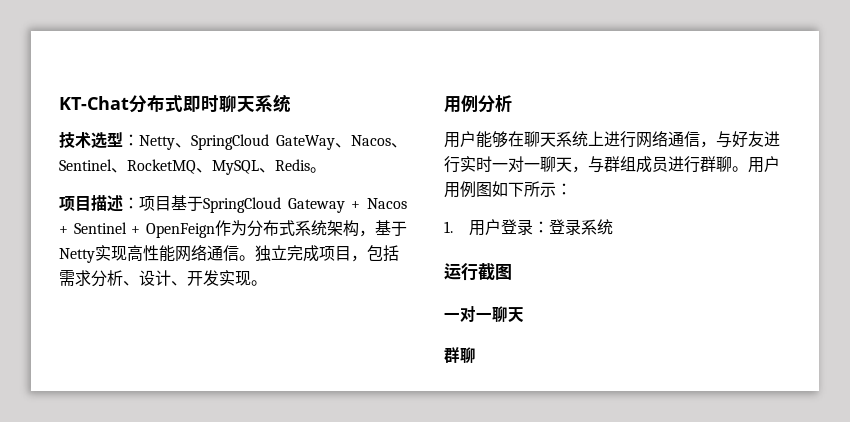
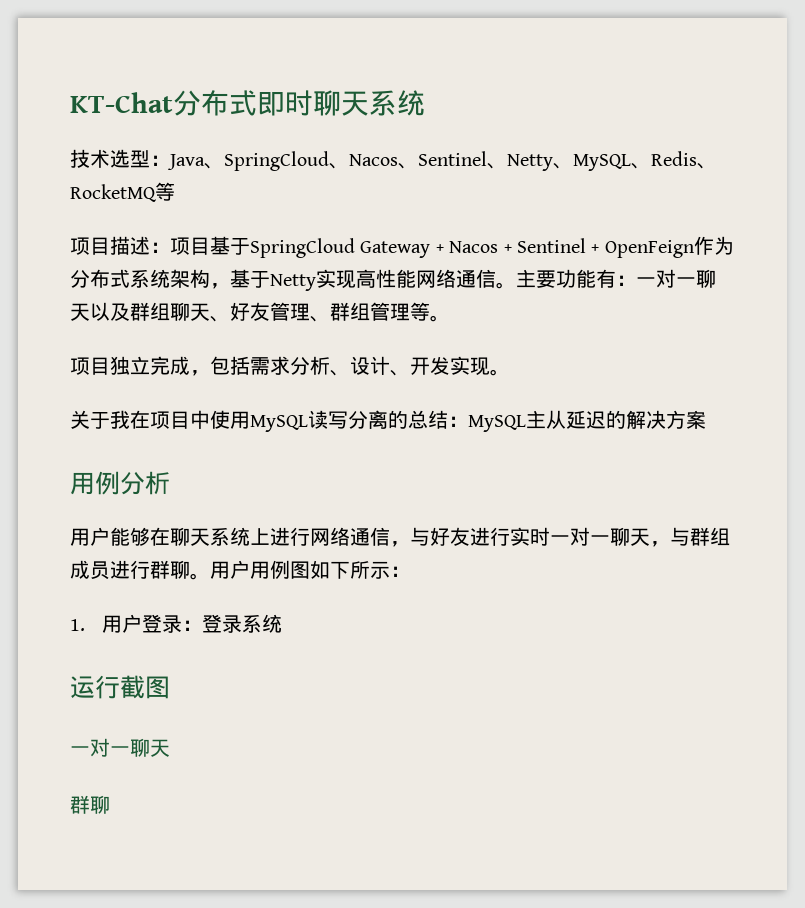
[139,134,335,150] Netty、SpringCloud GateWay -> [167,151,329,171] Java、SpringCloud
[127,159,196,174] RocketMQ -> [507,154,553,171] Netty
[310,167,326,173] 。 -> [697,163,717,169] [70,182,175,202] 、RocketMQ等
(255, 258) none -> [516,269,716,288] [70,302,450,322] [70,357,110,375] 主要功能有：一对一聊天以及群组聊天、好友管理、群组管理等。 // 项目
[319,246,351,261] 项目 -> (190, 365) none
(267, 283) none -> [70,410,706,432] // 关于我在项目中使用MySQL读写分离的总结：MySQL主从延迟的解决方案

